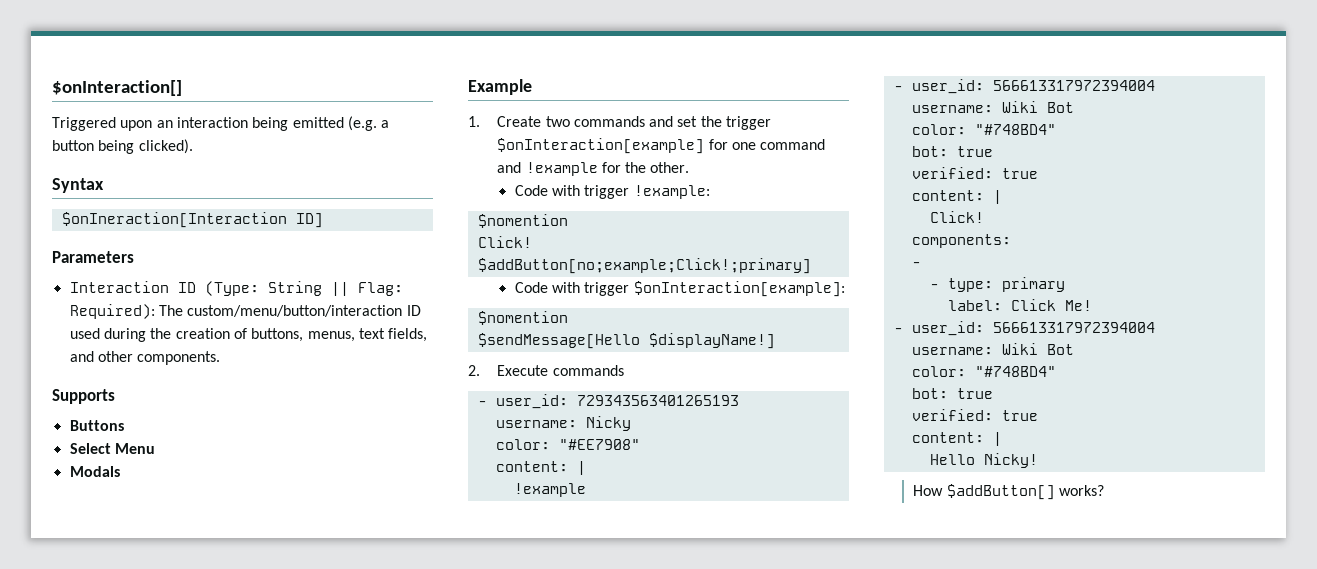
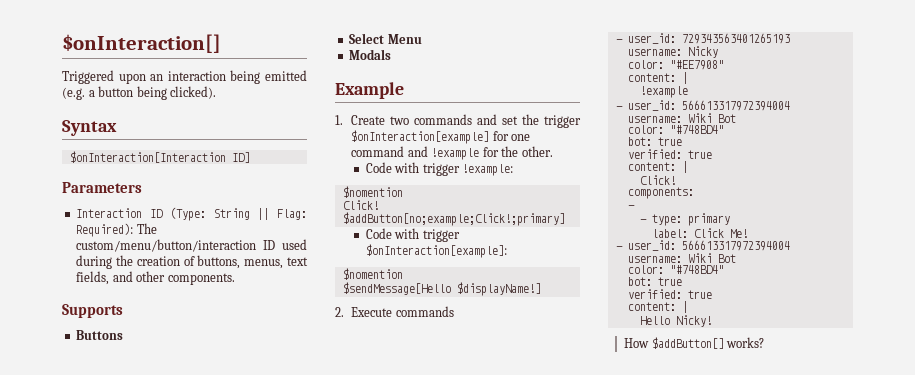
[61,212,287,228] $onIneraction[Interaction -> [69,151,226,163] $onInteraction[Interaction

